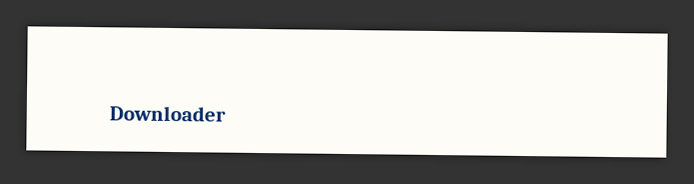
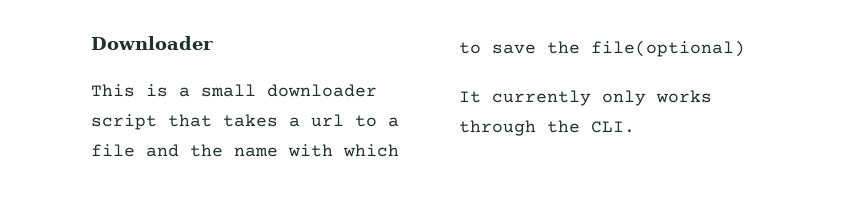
(226, 113) none -> [91,84,377,97] [91,114,399,130] [91,144,399,157] [459,40,745,57] [459,90,712,106] [459,120,635,136] // This is a small downloader script that takes a url to a file and the name with which to save the file(optional) // It currently only works through the CLI.

